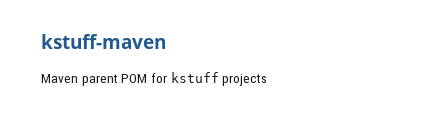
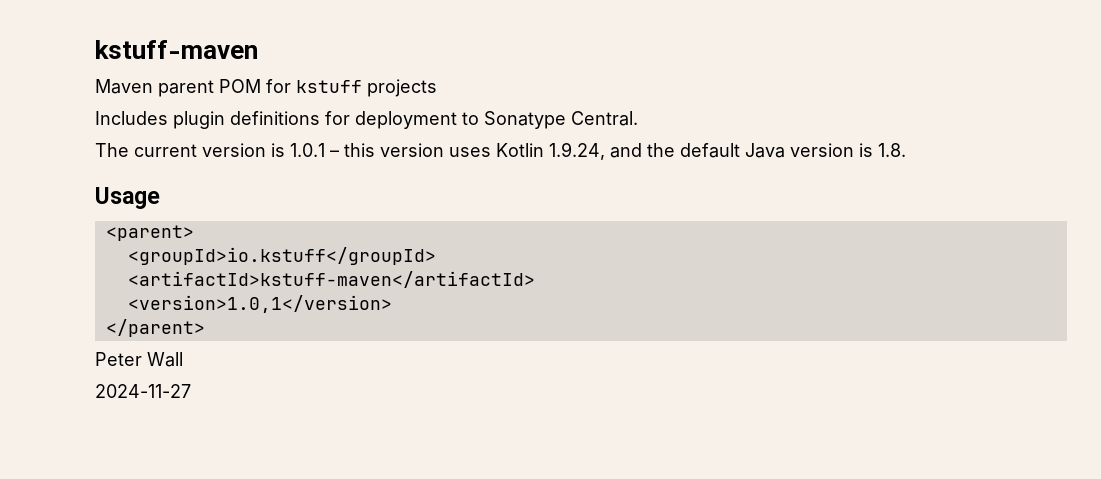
(268, 80) none -> [95,111,638,129] [95,142,906,160] [95,187,160,209] [105,225,194,241] [127,247,436,265] [127,271,535,288] [127,295,392,313] [105,319,205,337] [95,352,183,367] [95,384,191,398] // Includes plugin definitions for deployment to Sonatype Central. // The current version is 1.0.1 – this version uses Kotlin 1.9.24, and the default Java version is 1.8. // Usage // <parent> // <groupId>io.kstuff</groupId> // <artifactId>kstuff-maven</artifactId> // <version>1.0,1</version> // </parent> // Peter Wall // 2024-11-27

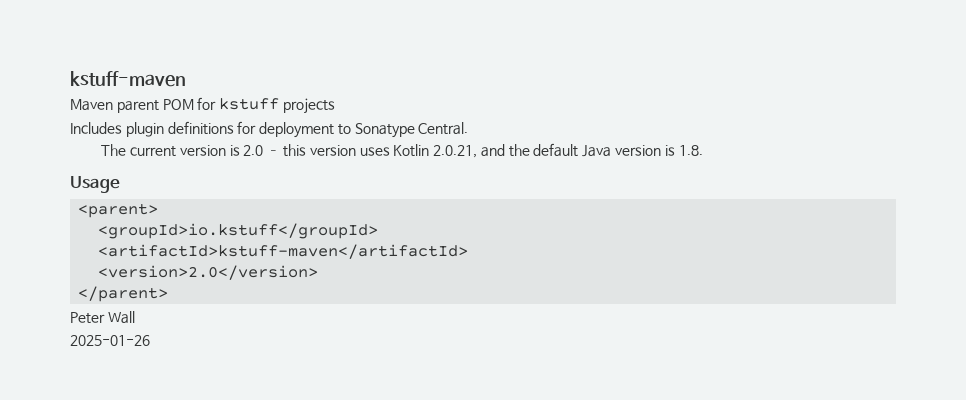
[290,143,325,157] 1.0.1 -> [243,145,264,156] 2.0
[549,142,605,160] 1.9.24, -> [433,145,478,158] 2.0.21,
[127,295,392,313] <version>1.0,1</version> -> [98,265,319,280] <version>2.0</version>
[95,384,191,398] 2024-11-27 -> [70,335,150,346] 2025-01-26

